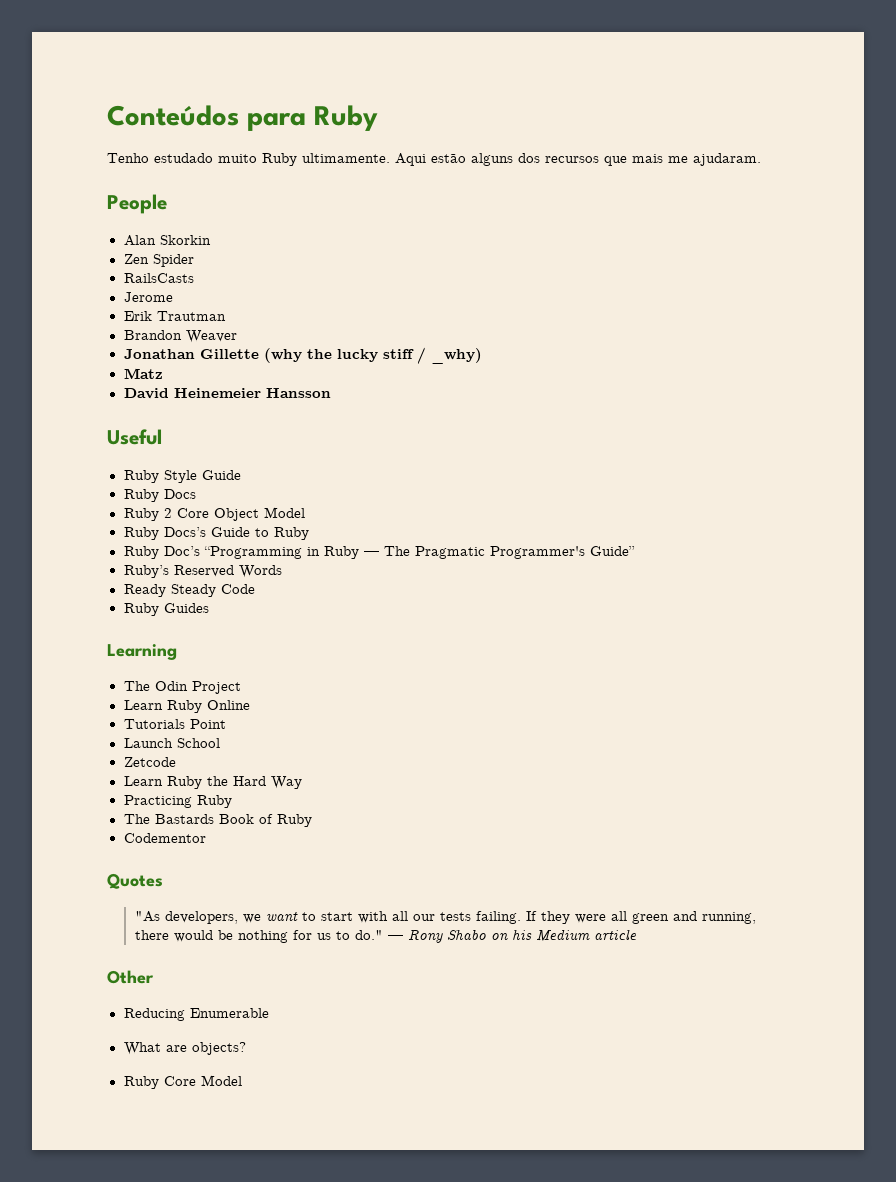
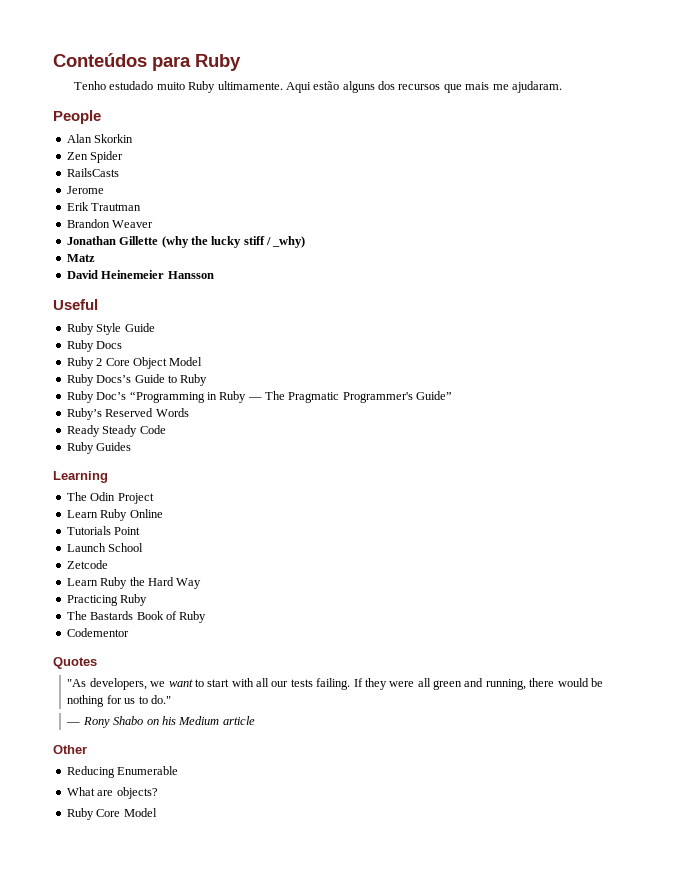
(383, 935) none -> (171, 699) //

